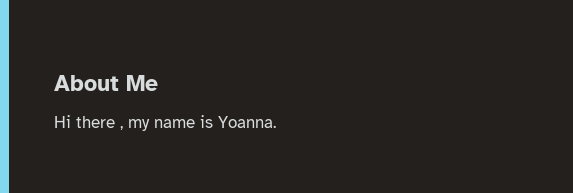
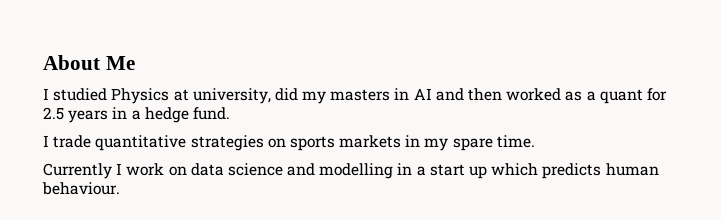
[54,115,276,131] Hi there , my name is Yoanna. -> [43,88,667,104] [43,107,230,123] [43,135,535,151] [43,163,659,179] [42,182,120,195] I studied Physics at university, did my masters in AI and then worked as a quant for 2.5 years in a hedge fund. // I trade quantitative strategies on sports markets in my spare time. // Currently I work on data science and modelling in a start up which predicts human behaviour.

